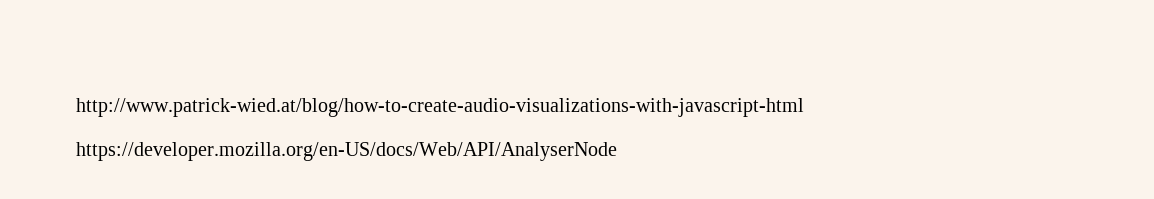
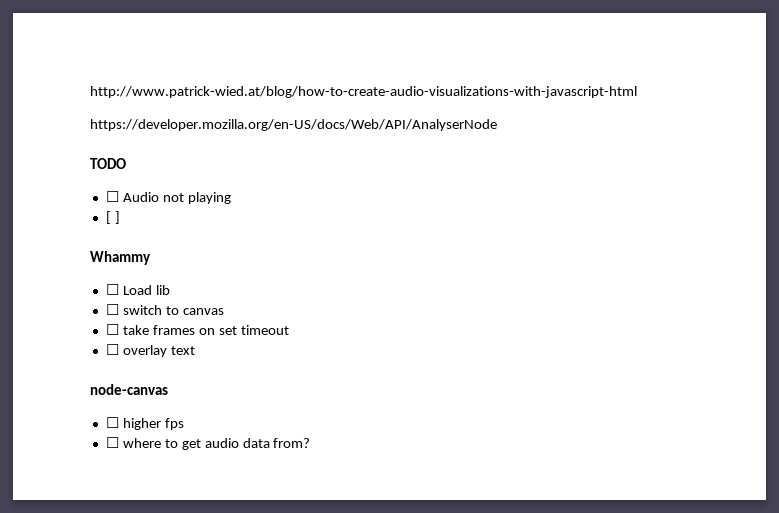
(617, 151) none -> [90,158,126,169] [105,191,231,204] [105,211,120,224] [90,251,151,265] [105,284,170,295] [105,304,224,315] [105,324,289,335] [105,344,195,357] [90,384,168,395] [105,417,184,430] [105,437,311,450] // TODO // ☐ Audio not playing // [ ] // Whammy // ☐ Load lib // ☐ switch to canvas // ☐ take frames on set timeout // ☐ overlay text // node-canvas // ☐ higher fps // ☐ where to get audio data from?

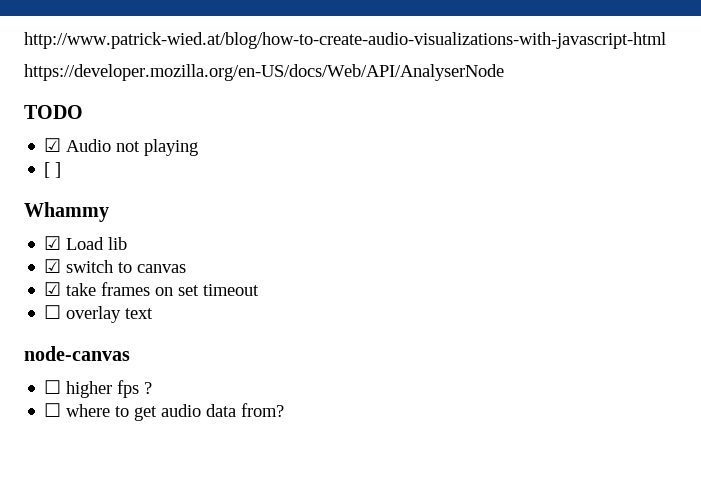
[105,191,119,202] ☐ -> [44,138,62,152] ☑
[105,284,119,295] ☐ -> [44,236,62,250] ☑
[105,304,119,315] ☐ -> [44,259,62,273] ☑
[105,324,119,335] ☐ -> [44,282,62,296] ☑
(184, 424) none -> [144,382,153,394] ?

